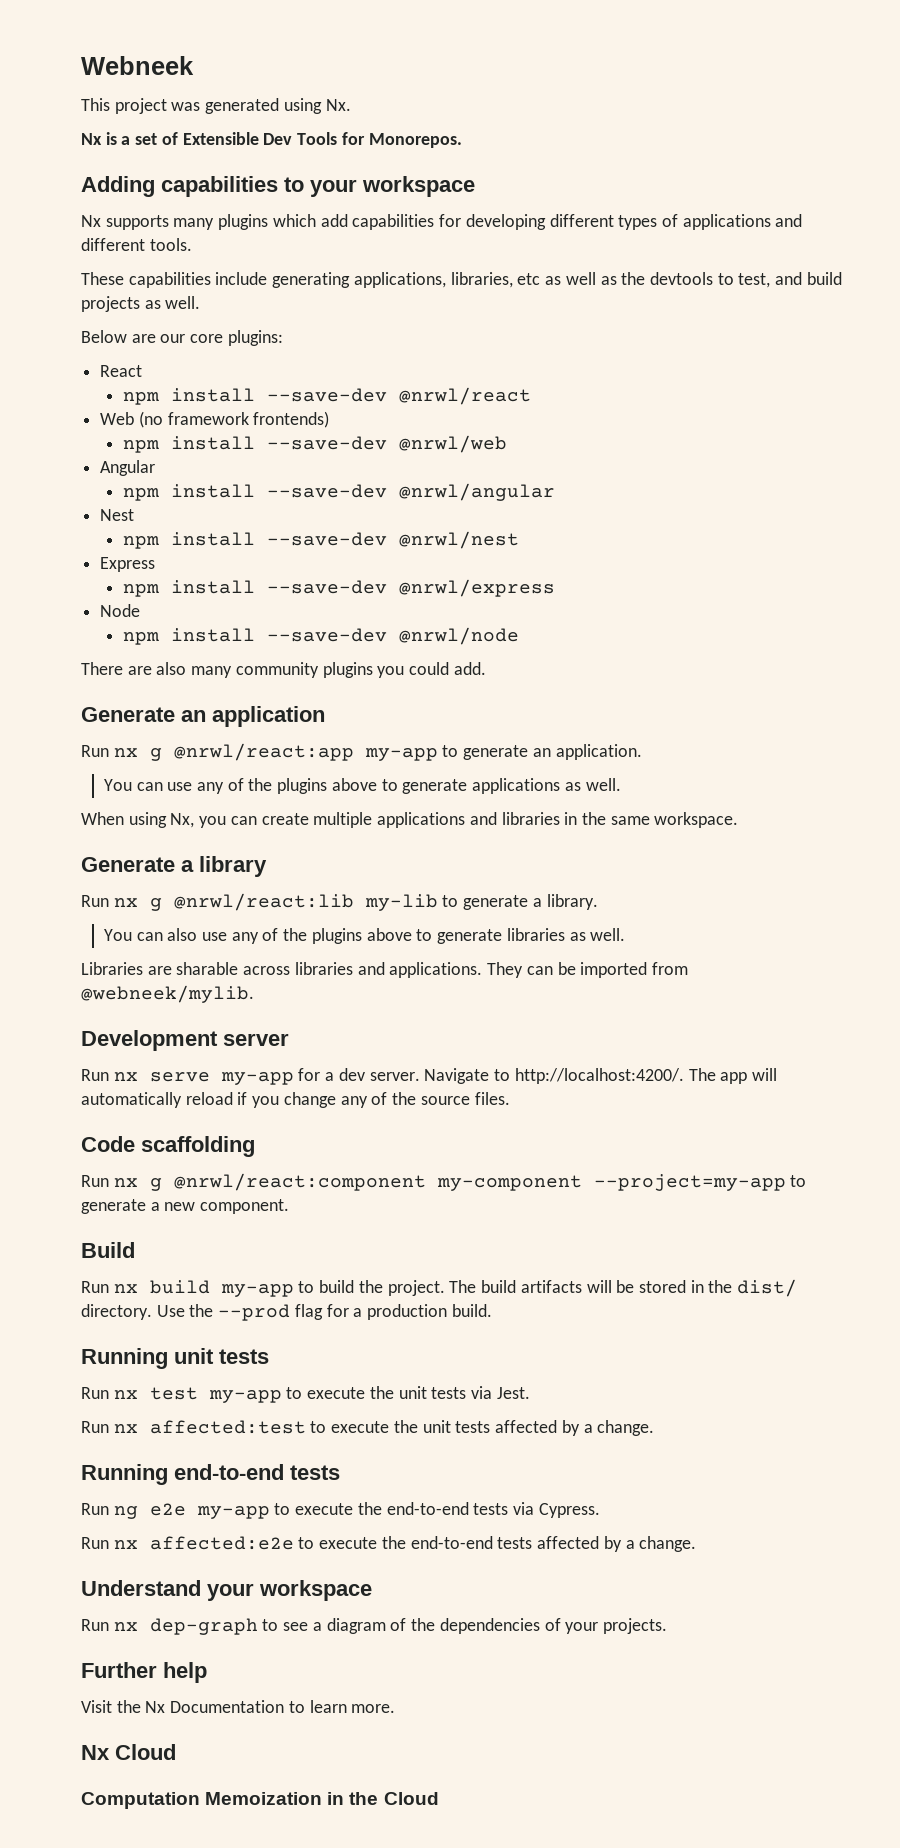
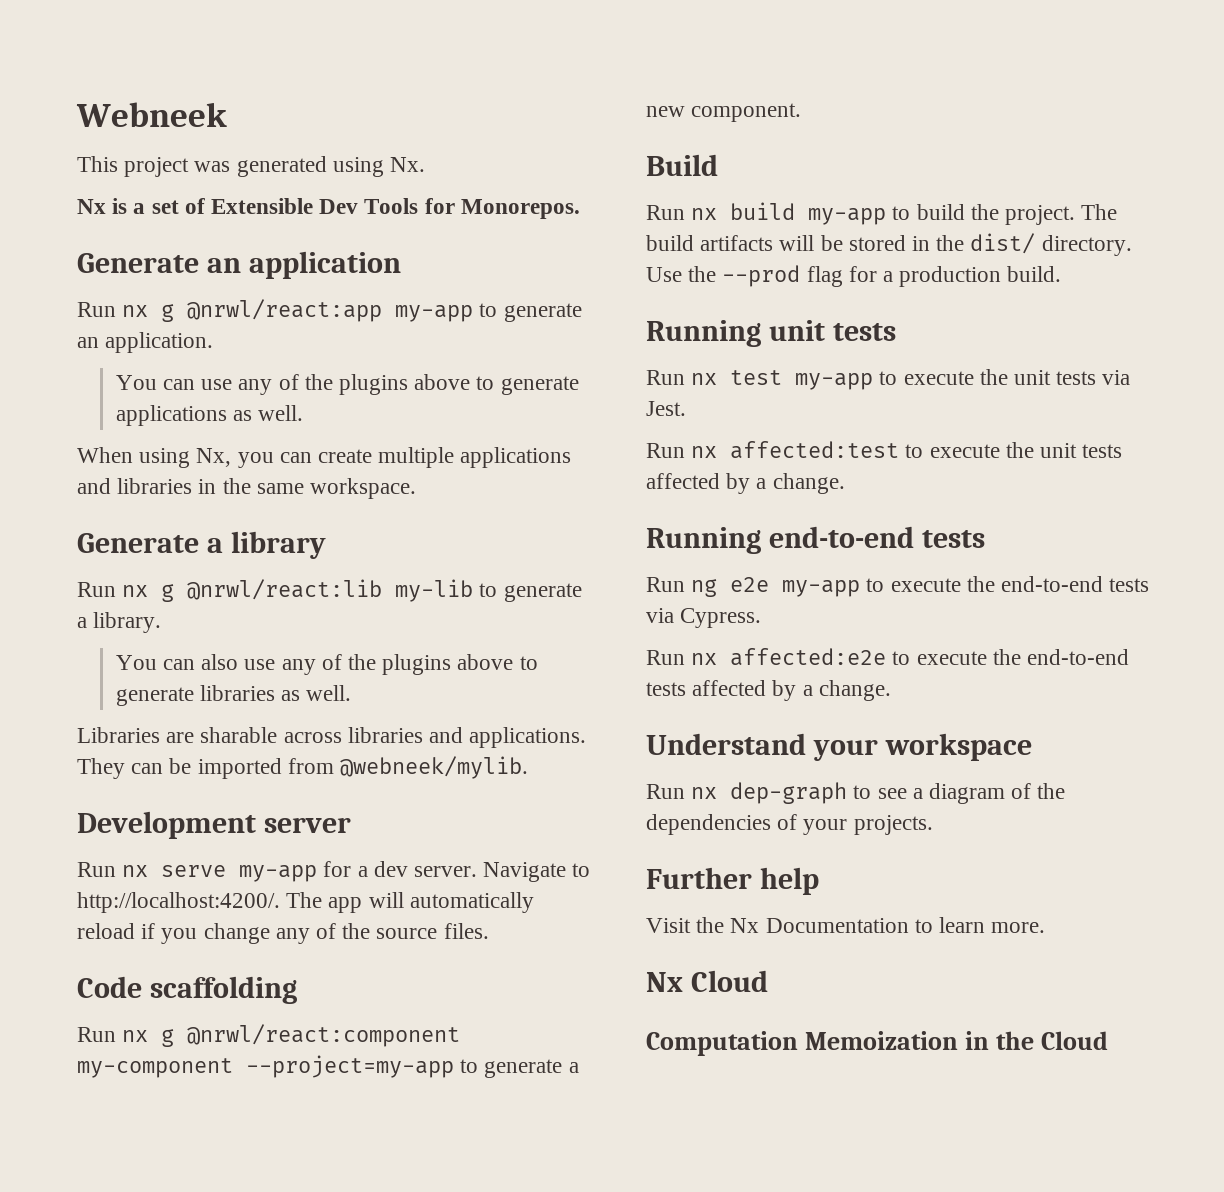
[81,176,475,197] [81,214,803,230] [81,238,192,251] [81,272,842,288] [81,296,201,312] [81,330,283,346] [100,365,143,377] [123,387,532,405] [100,411,330,428] [123,435,508,453] [100,460,156,476] [123,483,556,501] [100,509,135,521] [123,531,520,549] [100,557,156,572] [123,579,556,597] [100,604,141,617] [123,627,520,645] [81,662,486,678] // Adding capabilities to your workspace // Nx supports many plugins which add capabilities for developing different types of applications and different tools. // These capabilities include generating applications, libraries, etc as well as the devtools to test, and build projects as well. // Below are our core plugins: // React // npm install --save-dev @nrwl/react // Web (no framework frontends) // npm install --save-dev @nrwl/web // Angular // npm install --save-dev @nrwl/angular // Nest // npm install --save-dev @nrwl/nest // Express // npm install --save-dev @nrwl/express // Node // npm install --save-dev @nrwl/node // There are also many community plugins you could add. -> (580, 209) none

